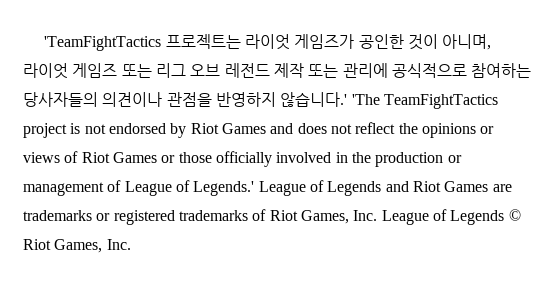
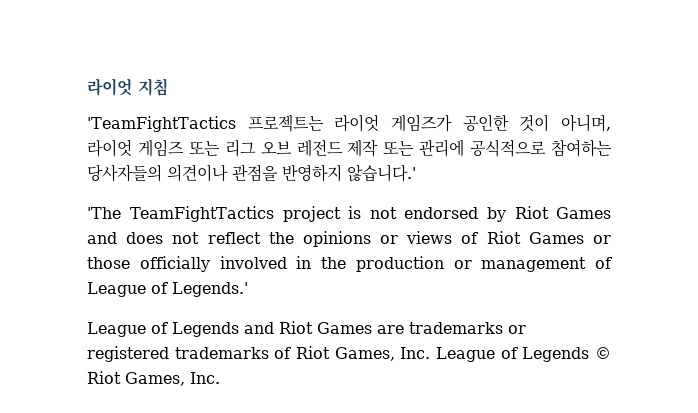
(44, 43) none -> [87,78,168,96] 라이엇 지침 //
(348, 99) none -> (416, 173) //
(255, 188) none -> (248, 289) //

